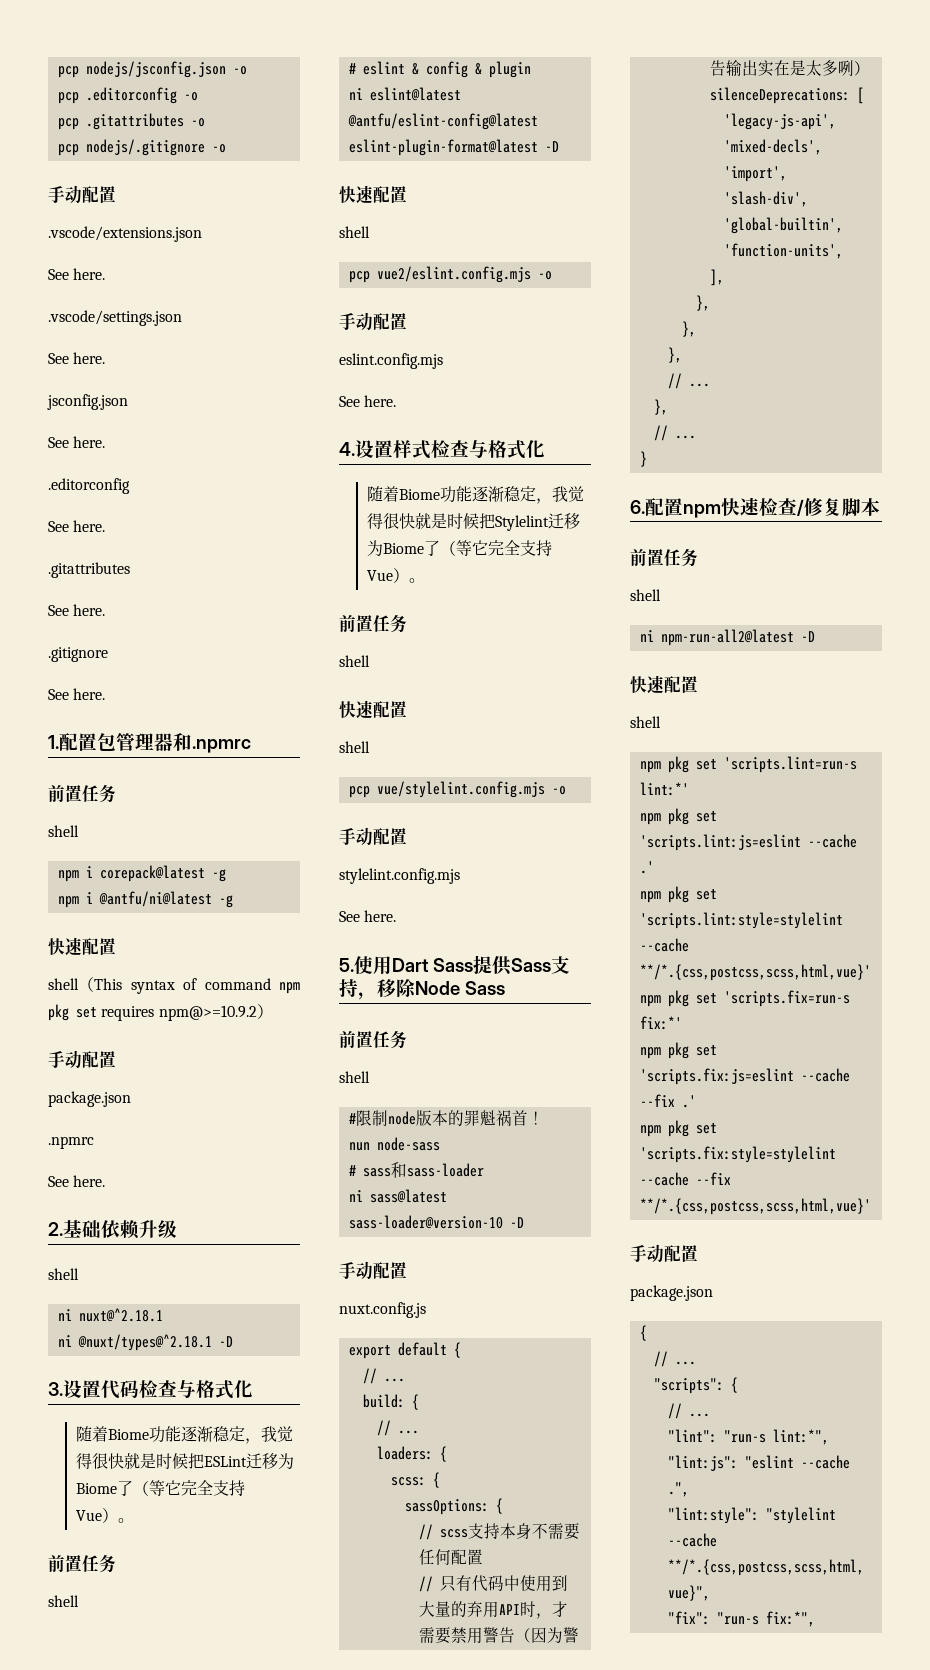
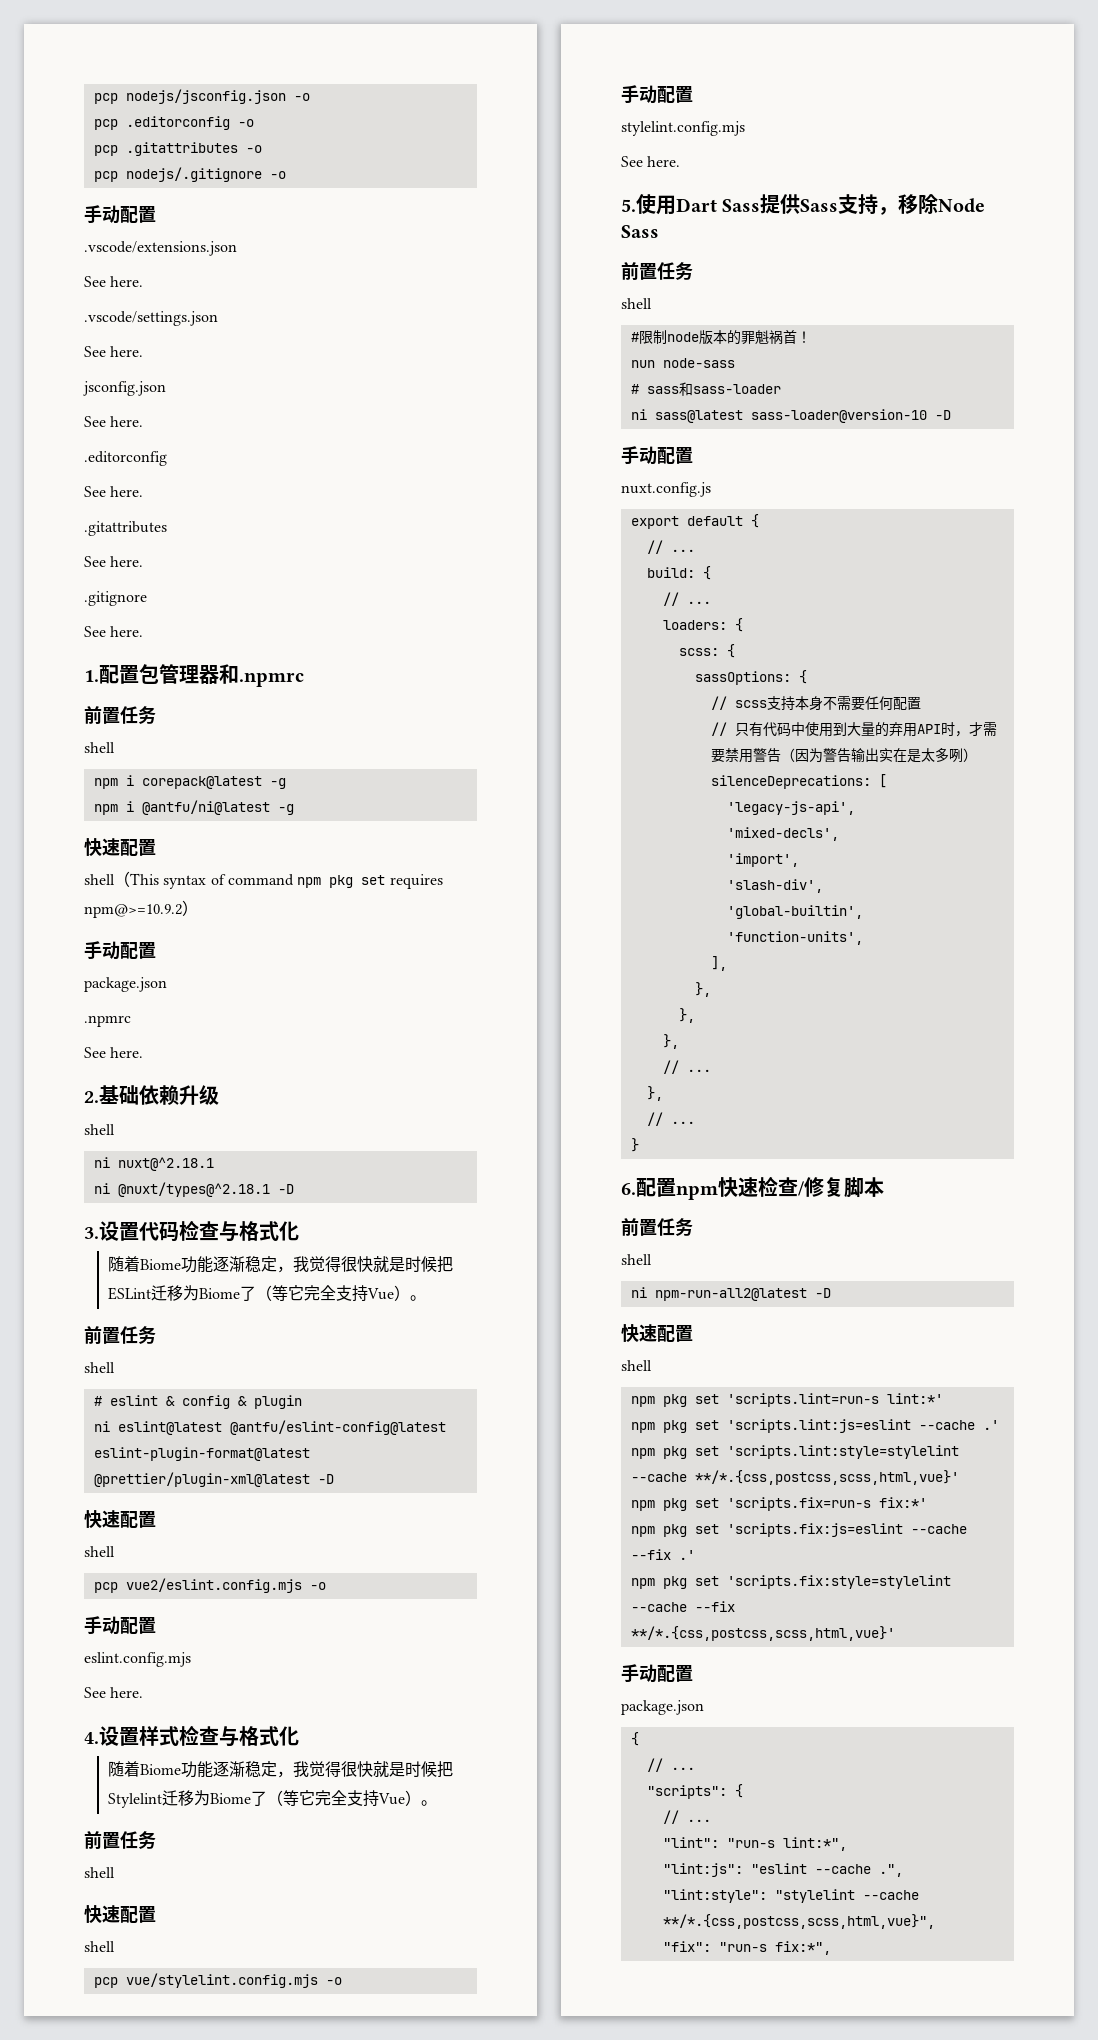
(538, 147) none -> [93,1472,310,1487] @prettier/plugin-xml@latest

